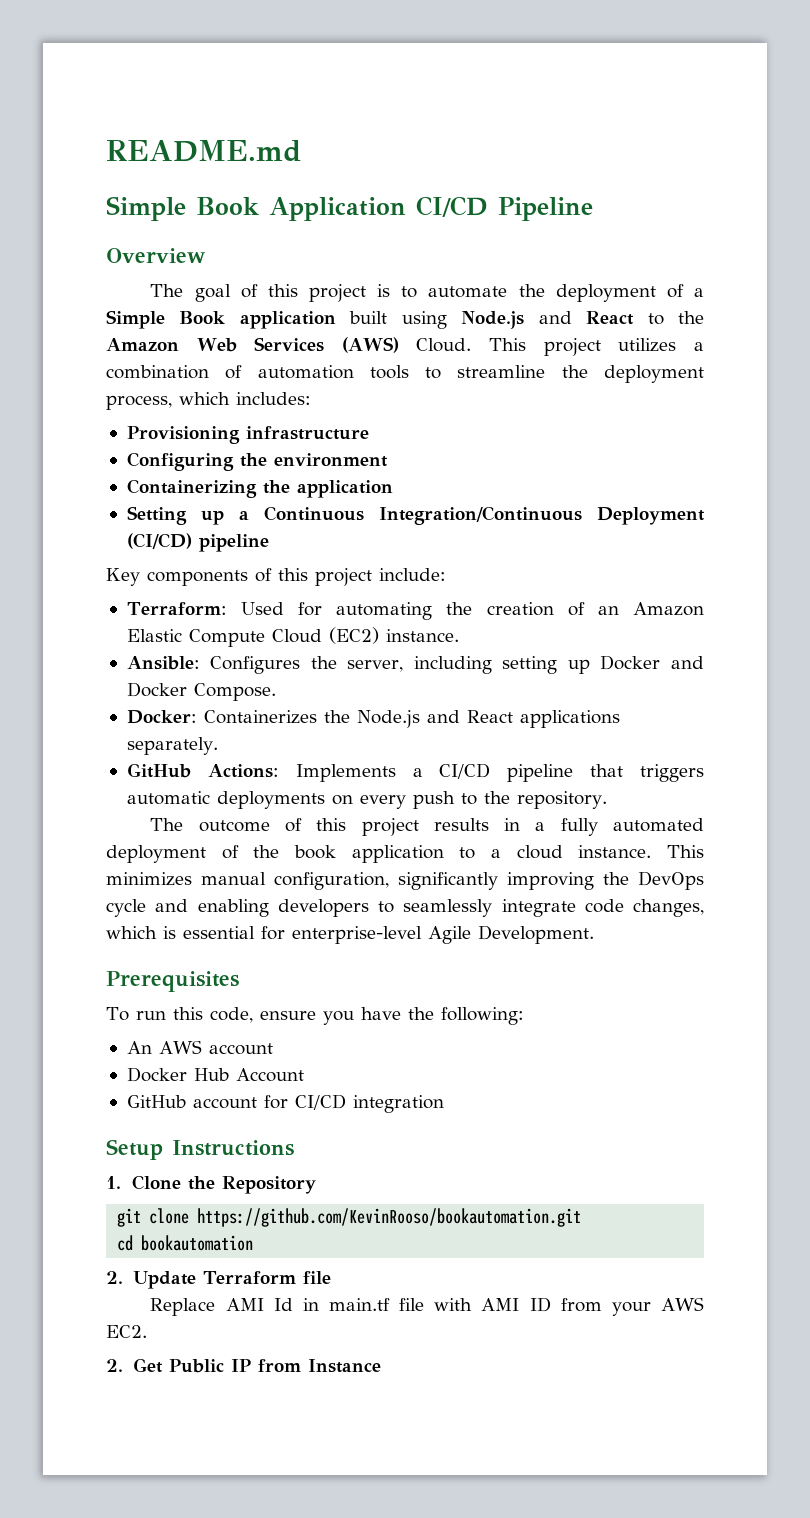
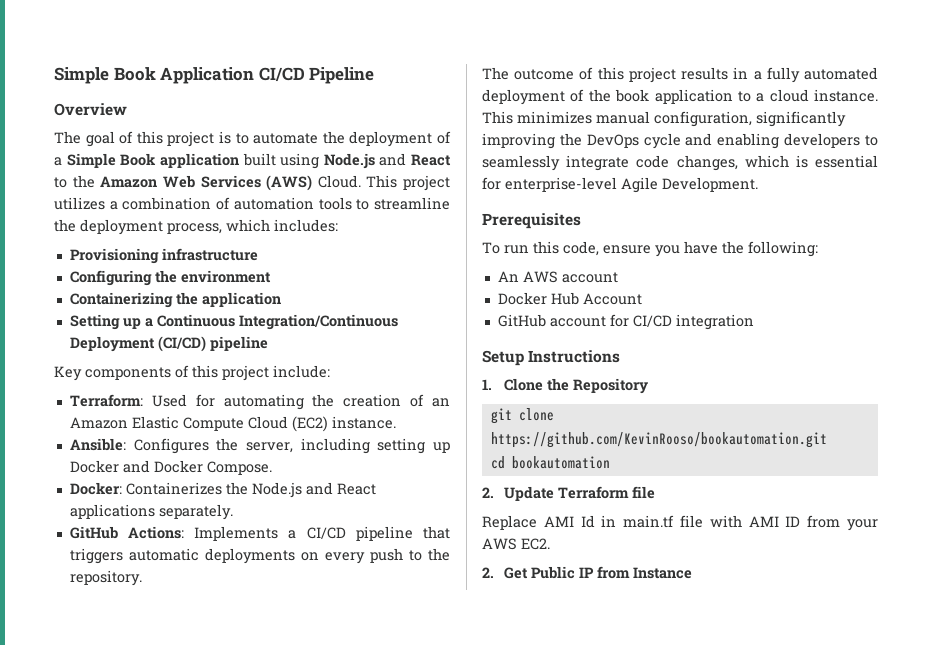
[106,140,301,162] README.md // -> (54, 75) none

